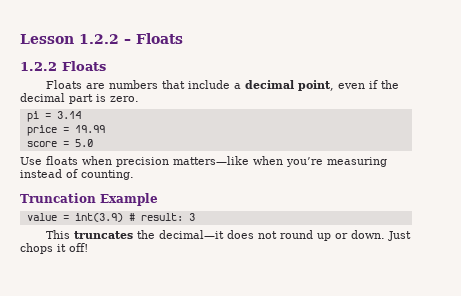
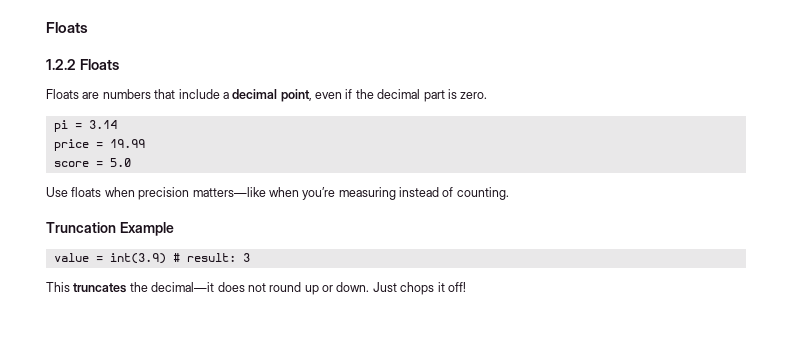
[20,34,131,44] Lesson 1.2.2 – -> (46, 27) none

